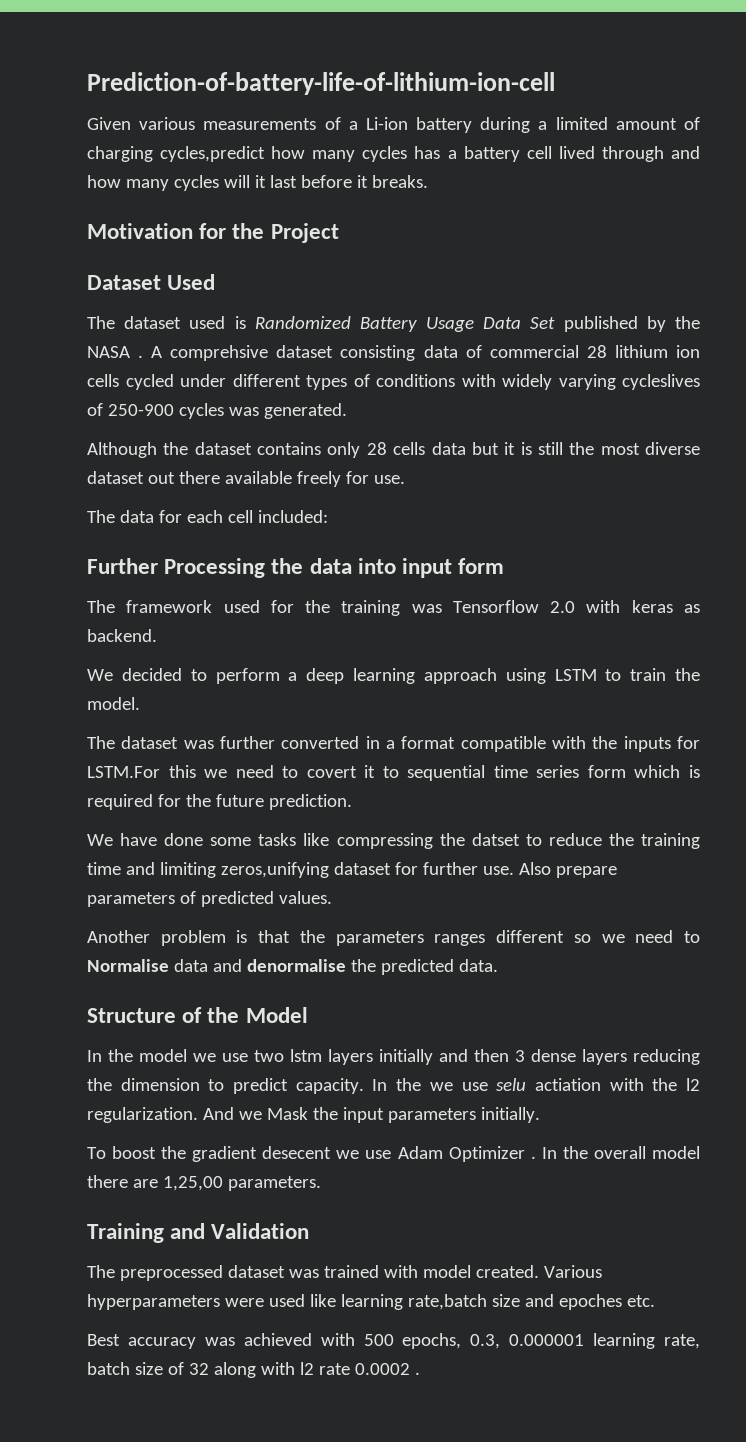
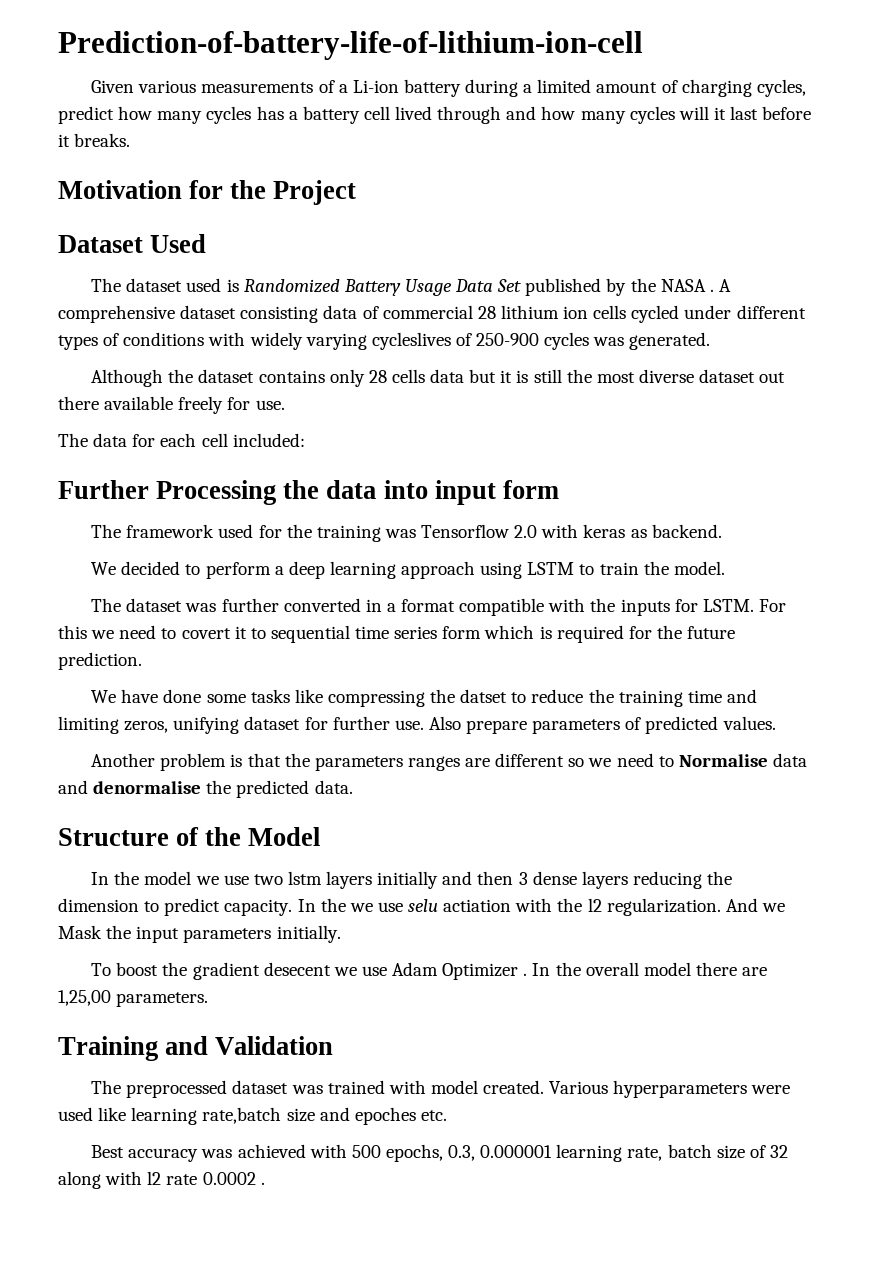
[160,146,266,162] cycles,predict -> [756,79,806,97] [58,106,114,124] cycles, predict
[170,345,269,361] comprehsive -> [58,305,175,323] comprehensive
[87,766,160,778] LSTM.For -> [702,599,786,612] LSTM. For
[220,862,329,878] zeros,unifying -> [124,717,240,734] zeros, unifying
(486, 940) none -> [465,758,491,767] are

